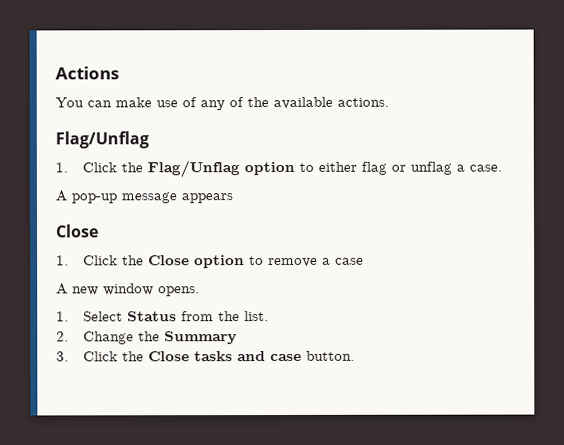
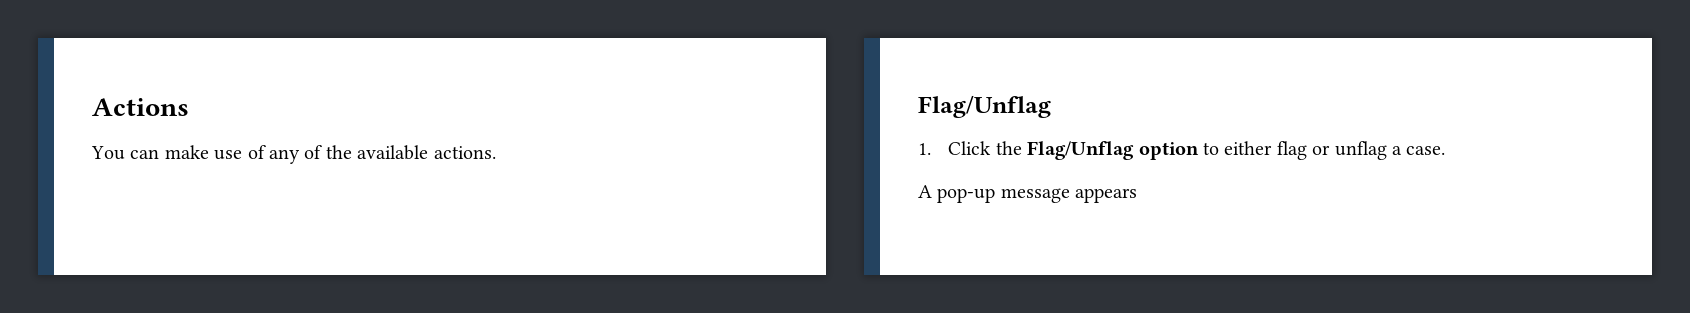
[56,224,99,238] [56,255,364,269] [56,283,200,297] [56,311,269,322] [56,331,237,345] [56,350,355,362] // Close // 1. Click the Close option to remove a case // A new window opens. // 1. Select Status from the list. // 2. Change the Summary // 3. Click the Close tasks and case button. -> (1138, 195) none

